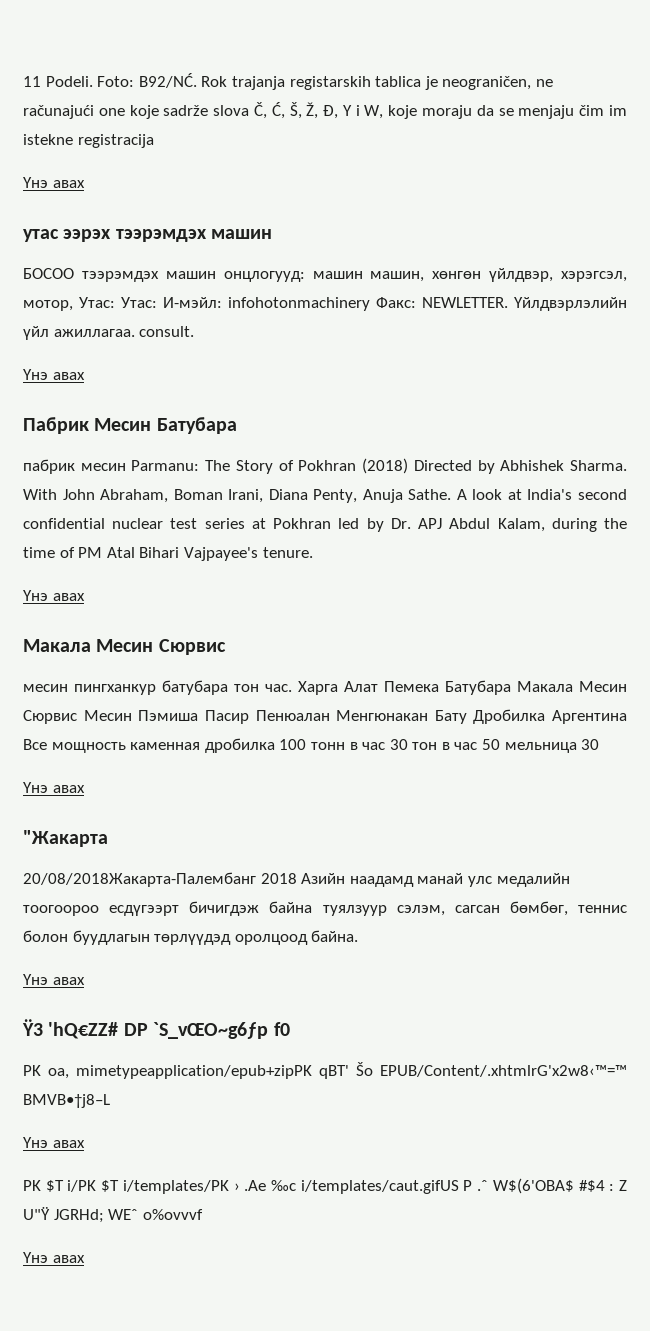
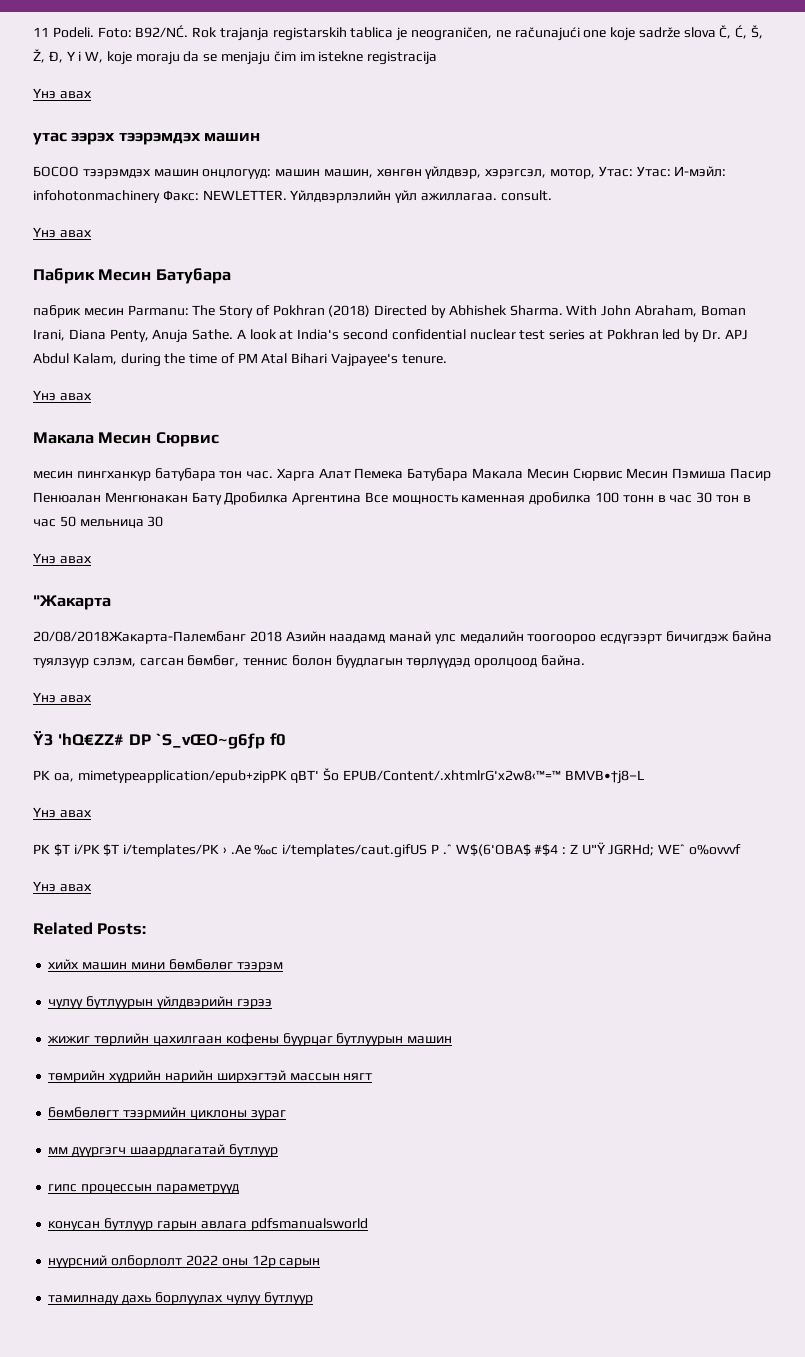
(85, 1259) none -> [33,922,147,935] [48,959,283,972] [48,996,272,1009] [47,1033,453,1046] [48,1070,373,1083] [48,1107,286,1120] [48,1144,278,1157] [48,1184,239,1194] [48,1218,368,1231] [48,1255,321,1268] [48,1292,313,1305] // Related Posts: // хийх машин мини бөмбөлөг тээрэм // чулуу бутлуурын үйлдвэрийн гэрээ // жижиг төрлийн цахилгаан кофены буурцаг бутлуурын машин // төмрийн хүдрийн нарийн ширхэгтэй массын нягт // бөмбөлөгт тээрмийн циклоны зураг // мм дүүргэгч шаардлагатай бутлуур // гипс процессын параметрүүд // конусан бутлуур гарын авлага pdfsmanualsworld // нүүрсний олборлолт 2022 оны 12р сарын // тамилнаду дахь борлуулах чулуу бутлуур

